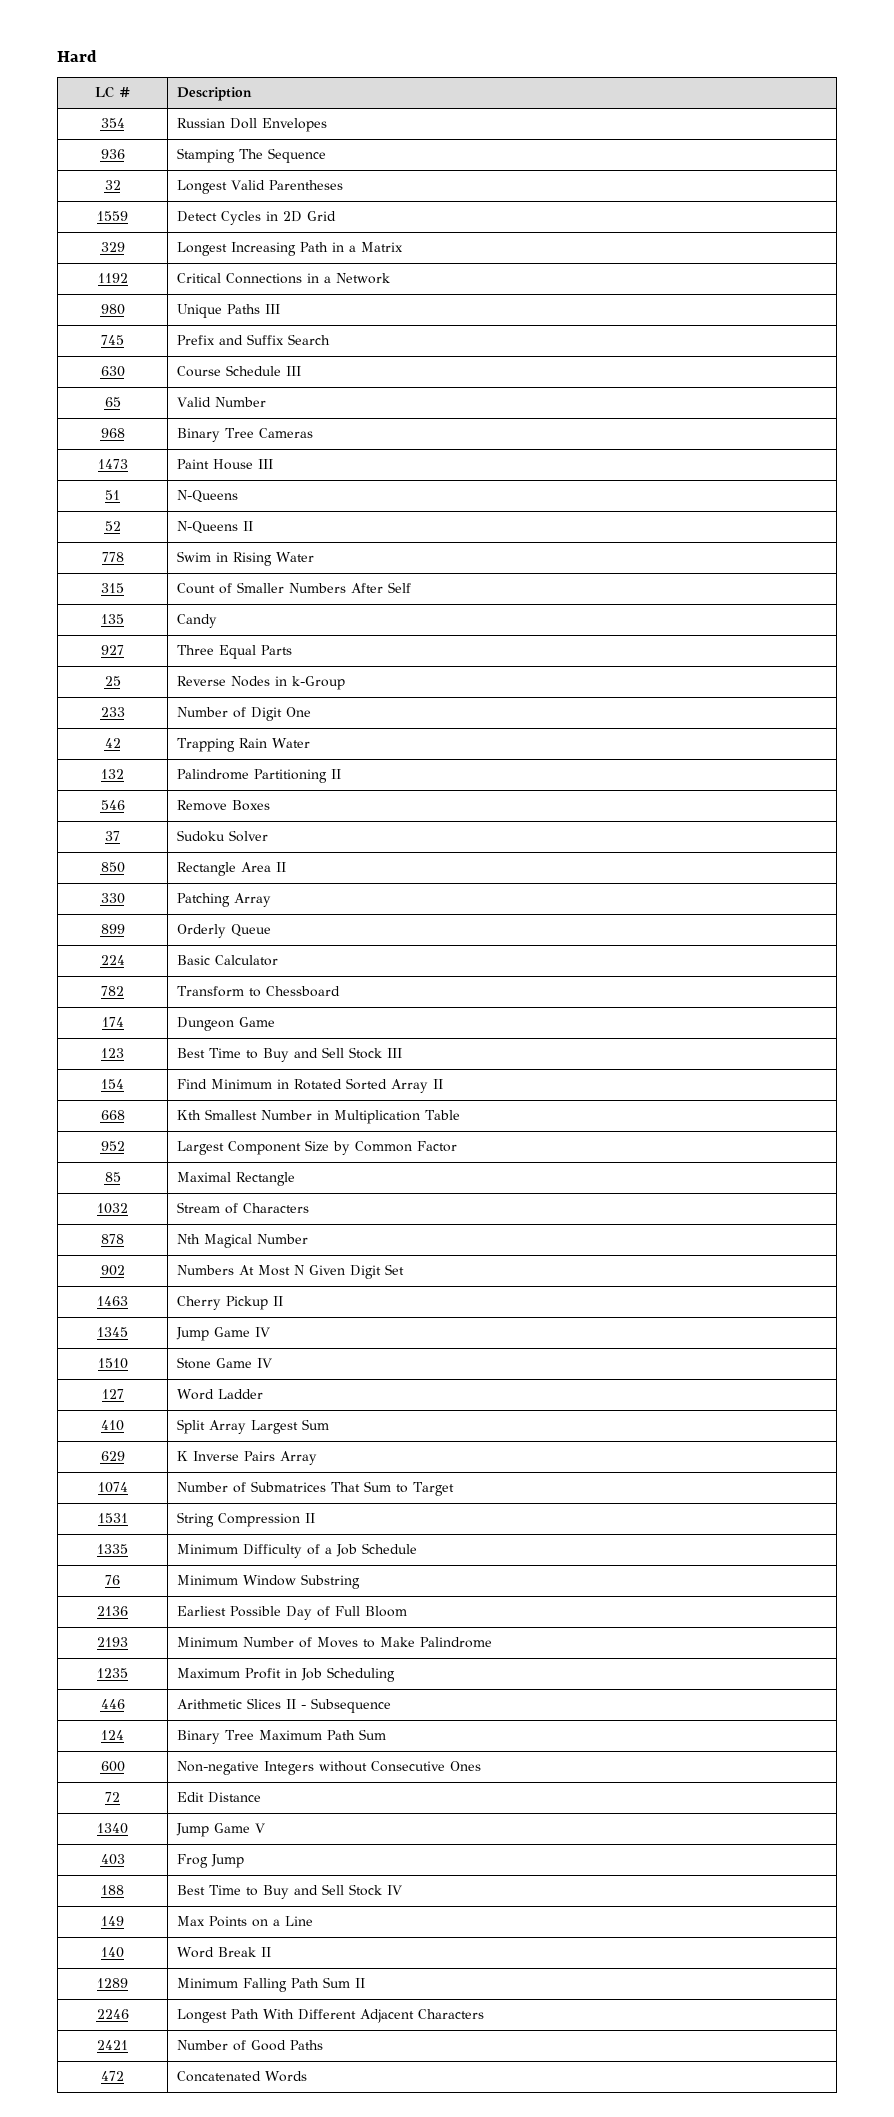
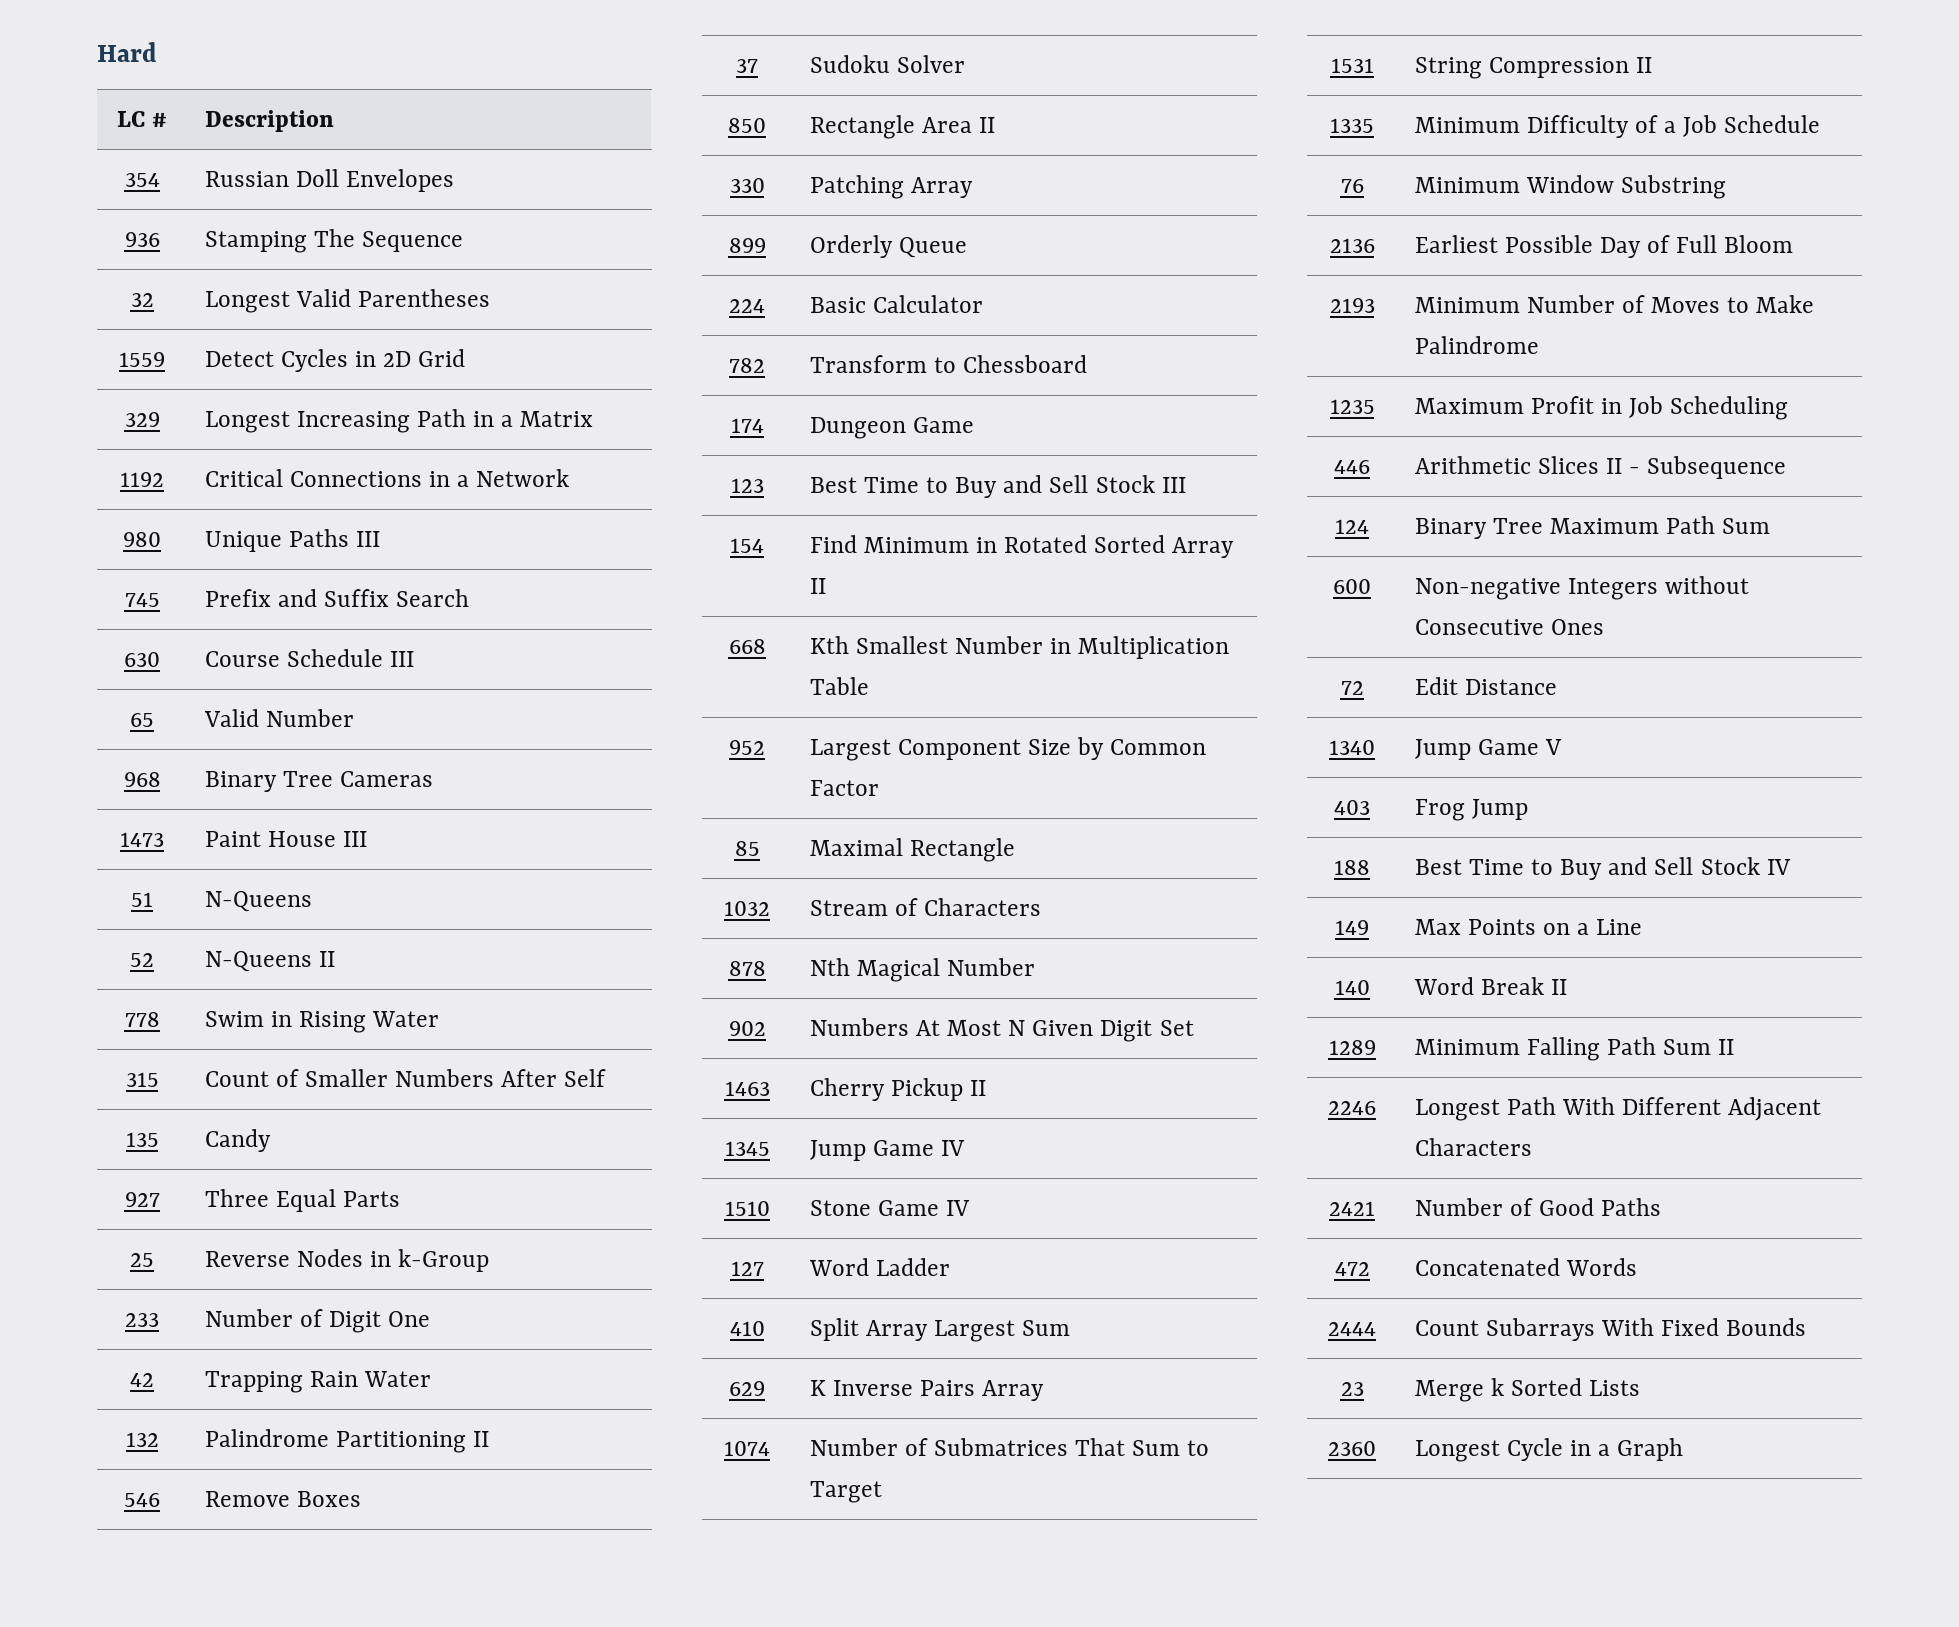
(308, 2076) none -> [1328,1322,1376,1336] [1414,1318,1807,1341] [1340,1382,1364,1396] [1414,1378,1641,1402] [1328,1441,1376,1456] [1414,1438,1684,1462] // 2444 | Count Subarrays With Fixed Bounds // 23 | Merge k Sorted Lists // 2360 | Longest Cycle in a Graph

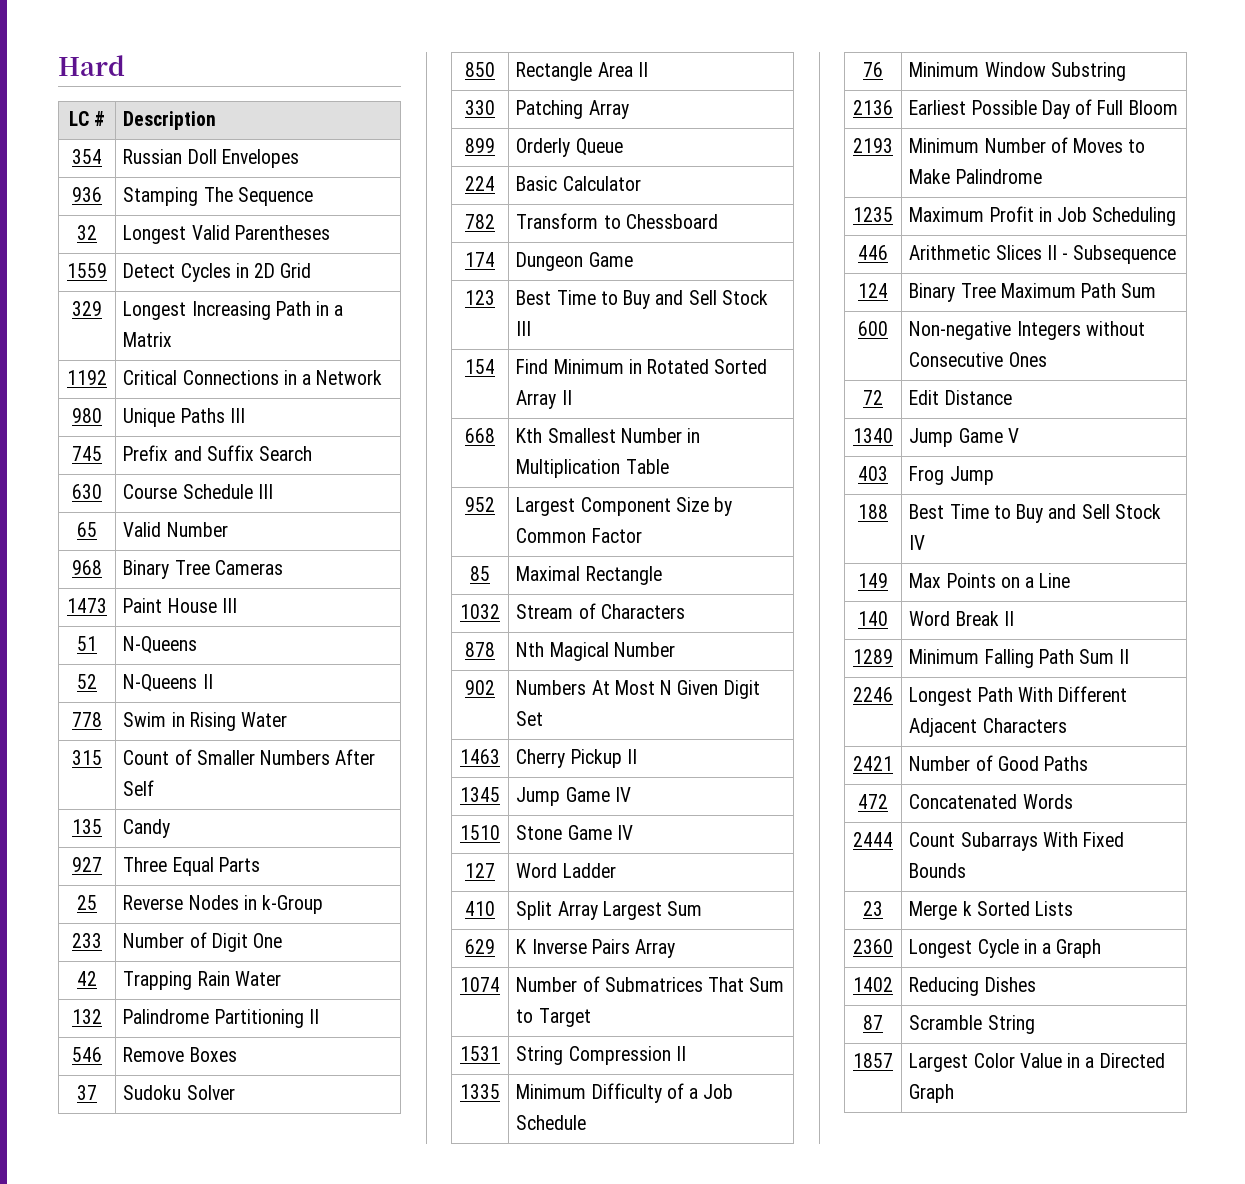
(1684, 1449) none -> [853,977,893,992] [909,977,1036,996] [863,1015,883,1030] [909,1015,1035,1034] [853,1053,893,1068] [909,1053,1165,1072] [909,1084,955,1103] // 1402 | Reducing Dishes // 87 | Scramble String // 1857 | Largest Color Value in a Directed Graph

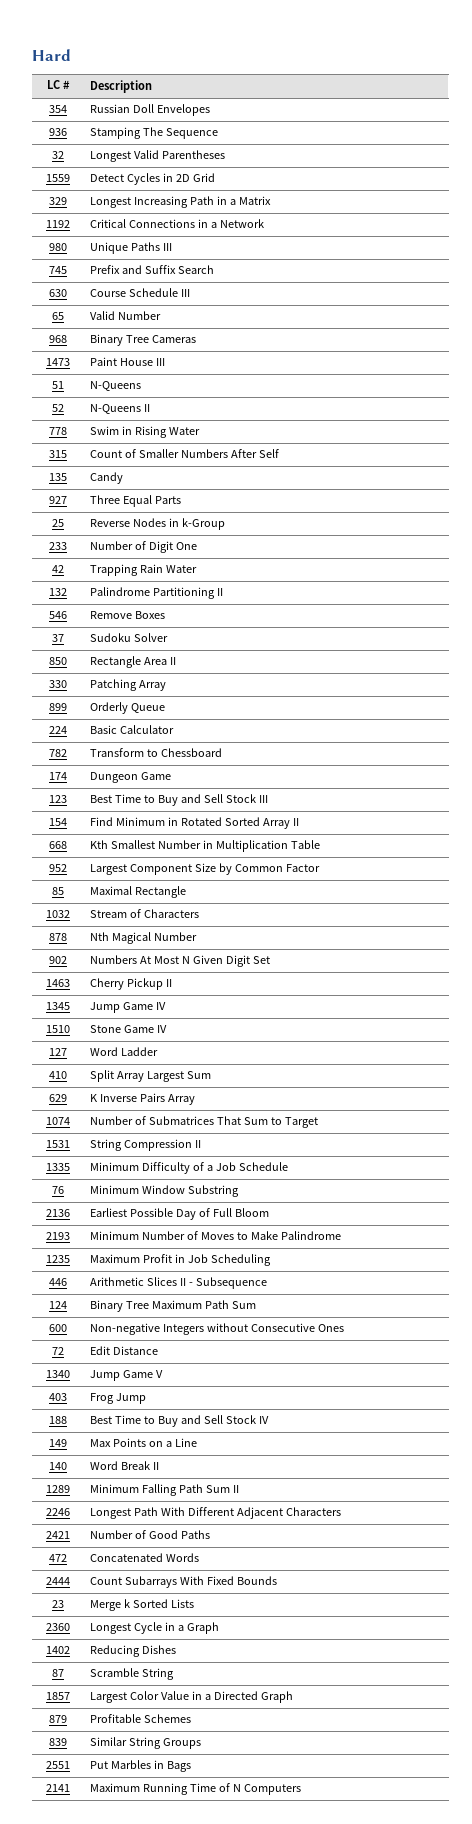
(955, 1093) none -> [49,1715,67,1723] [89,1714,191,1723] [49,1738,67,1746] [89,1737,201,1749] [46,1761,70,1769] [89,1760,191,1772] [46,1784,70,1792] [89,1783,301,1795] // 879 | Profitable Schemes // 839 | Similar String Groups // 2551 | Put Marbles in Bags // 2141 | Maximum Running Time of N Computers

